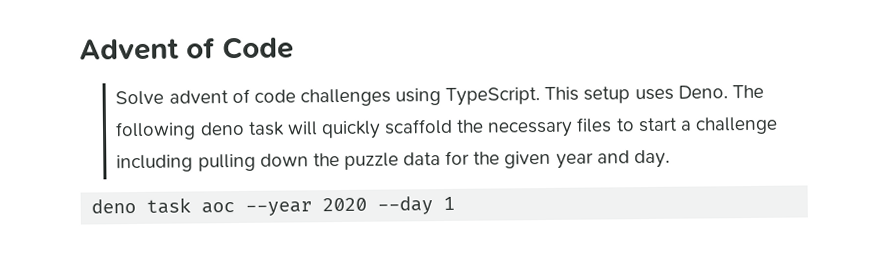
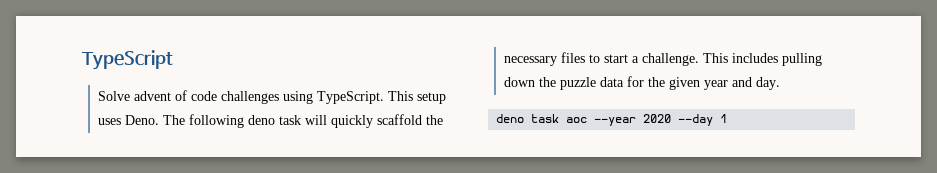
[79,36,294,61] Advent of Code -> [82,50,173,70] TypeScript
[694,116,778,135] [116,154,194,173] challenge including -> [641,53,778,66] challenge. This includes

